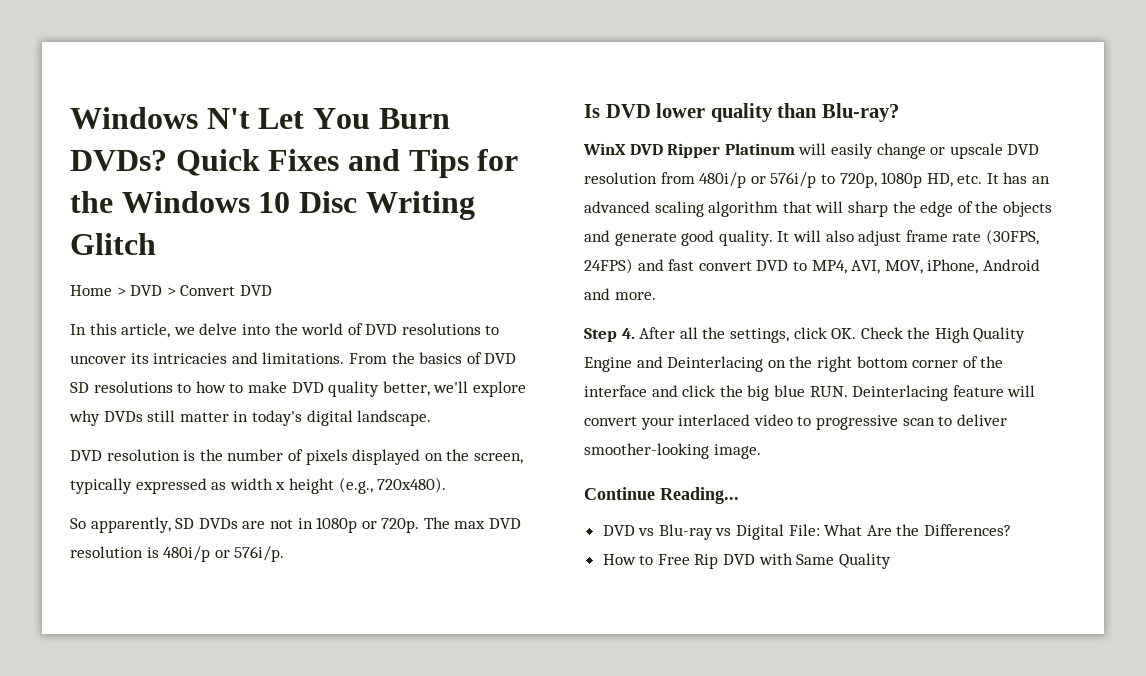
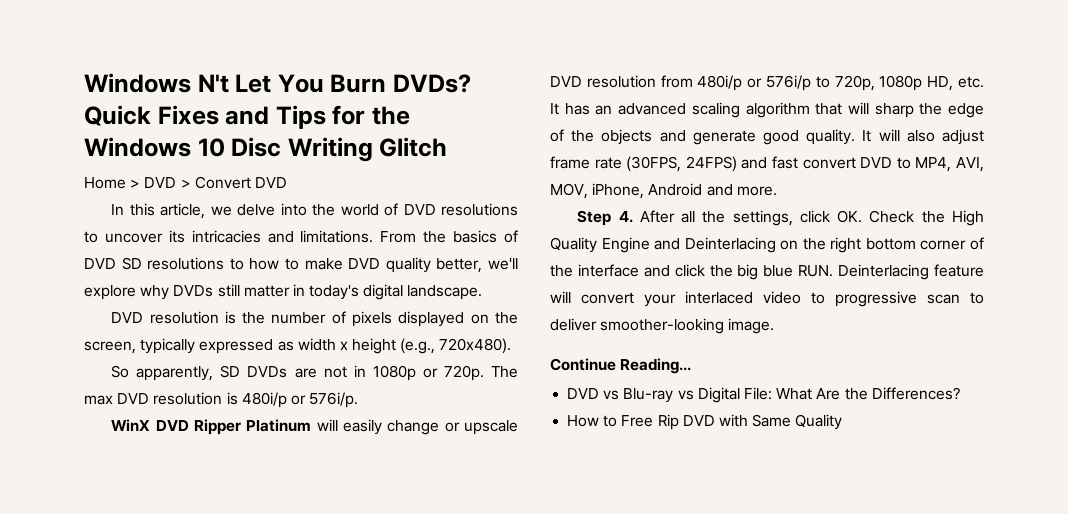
[584,103,899,122] // Is DVD lower quality than Blu-ray? -> (359, 400) none

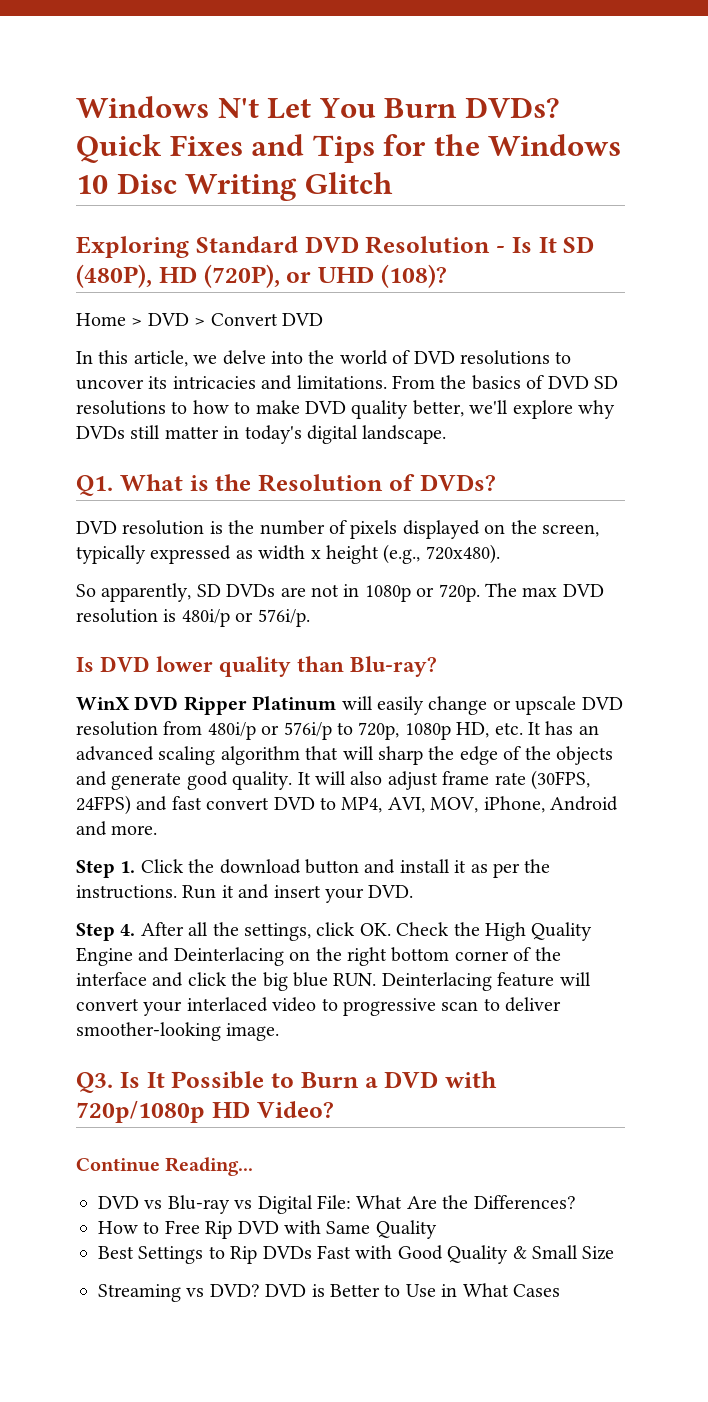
(448, 147) none -> [76,236,595,258] [76,264,447,288] // Exploring Standard DVD Resolution - Is It SD (480P), HD (720P), or UHD (108)?
(483, 292) none -> [76,474,496,496] // Q1. What is the Resolution of DVDs?
(359, 400) none -> [76,656,438,677] // Is DVD lower quality than Blu-ray?
(777, 191) none -> [76,859,551,878] [76,884,414,903] // Step 1. Click the download button and install it as per the instructions. Run it and insert your DVD.
(775, 326) none -> [76,1071,497,1093] [76,1100,334,1123] // Q3. Is It Possible to Burn a DVD with 720p/1080p HD Video?
(843, 422) none -> [98,1245,615,1264] [98,1283,560,1302] // Best Settings to Rip DVDs Fast with Good Quality & Small Size // Streaming vs DVD? DVD is Better to Use in What Cases

